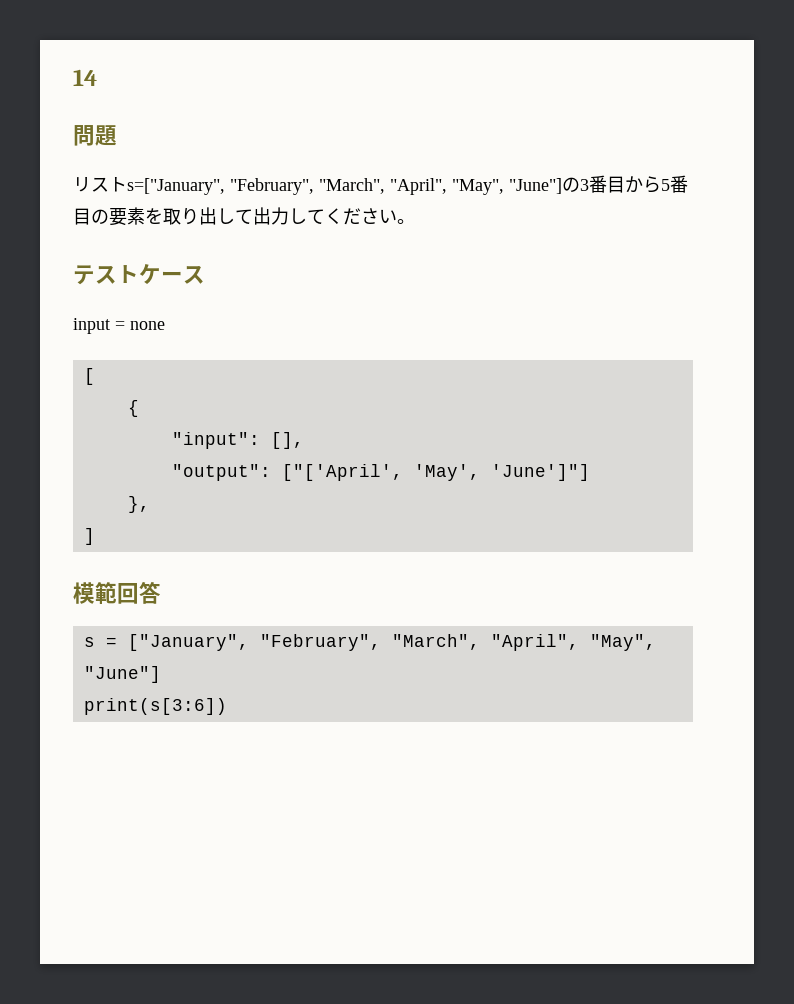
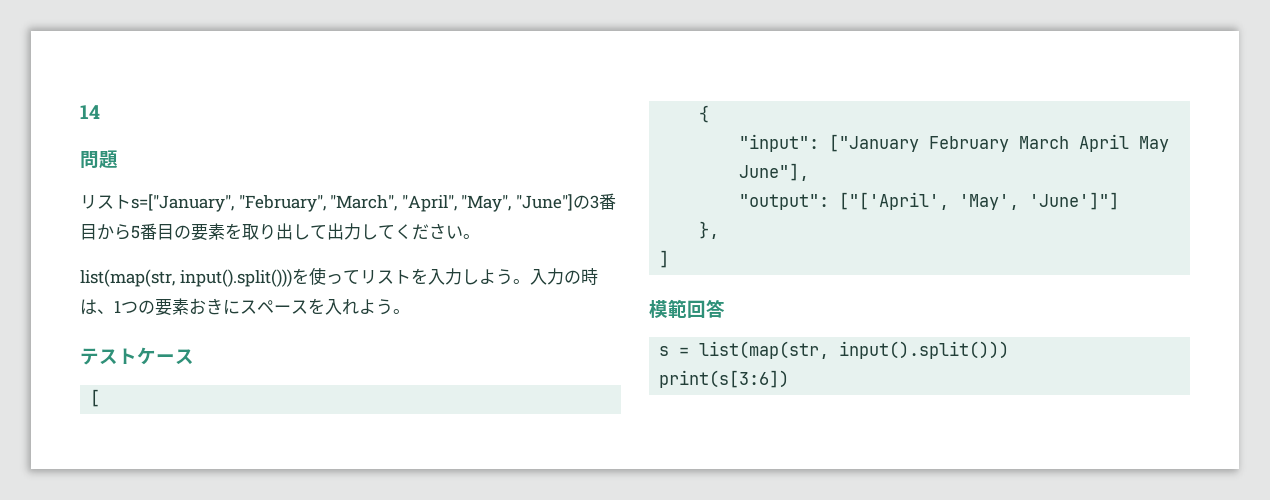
(415, 221) none -> [80,267,598,287] [80,298,410,316] // list(map(str, input().split()))を使ってリストを入力しよう。入力の時は、1つの要素おきにスペースを入れよう。
[73,318,165,334] // input = none -> (194, 357) none
[270,432,304,449] [], -> [829,134,1170,152] [739,163,810,181] ["January February March April May June"],
[127,634,656,651] [83,666,161,683] ["January", "February", "March", "April", "May", "June"] -> [699,341,1010,359] list(map(str, input().split()))

